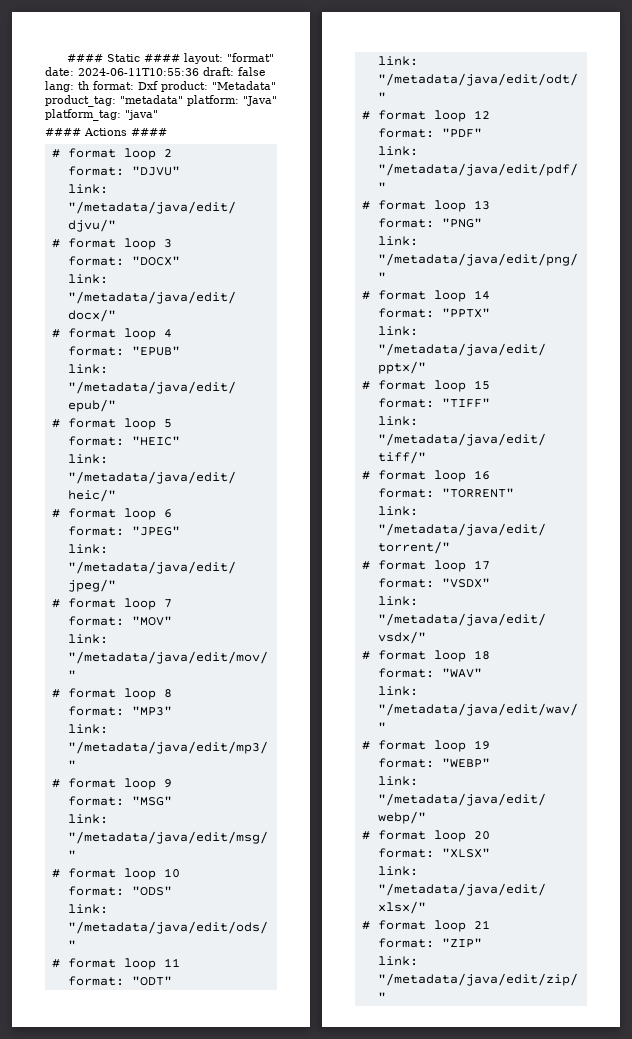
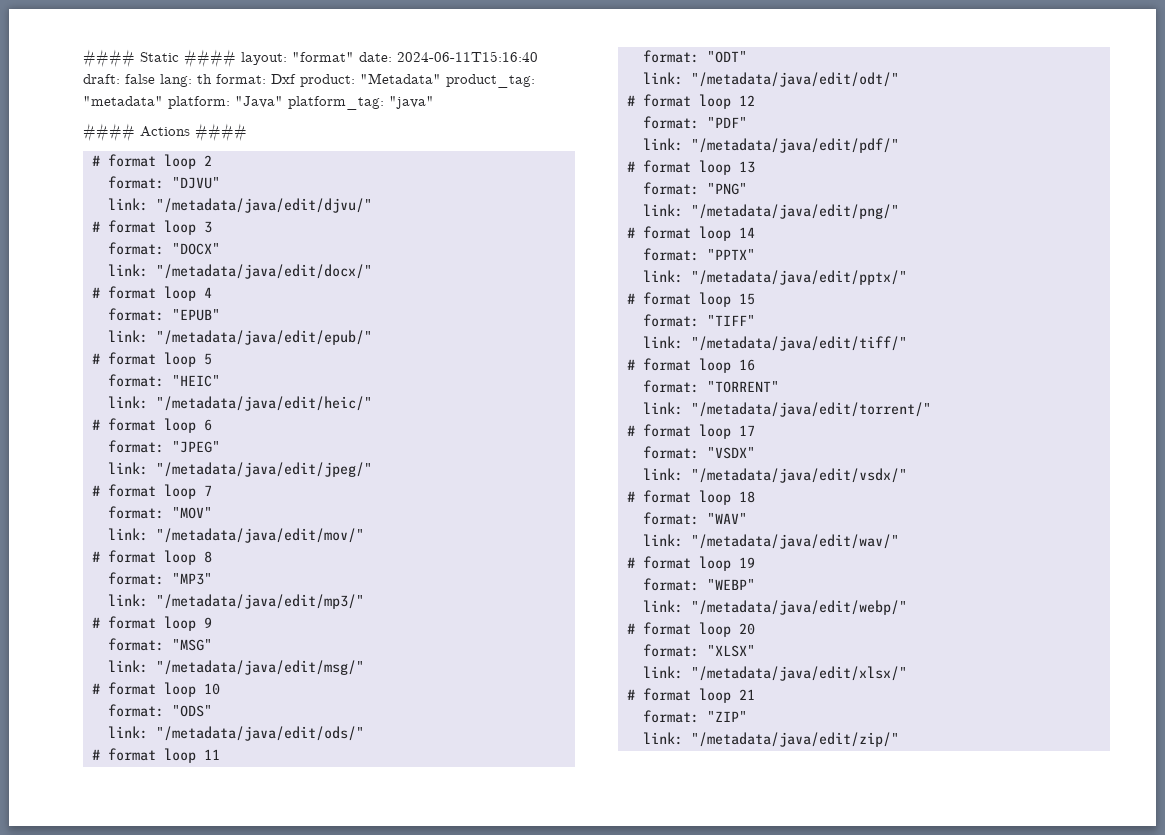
[78,68,199,76] 2024-06-11T10:55:36 -> [397,51,538,62] 2024-06-11T15:16:40

